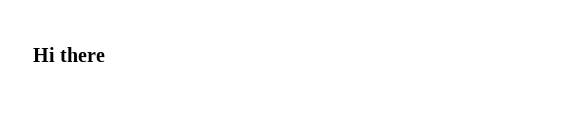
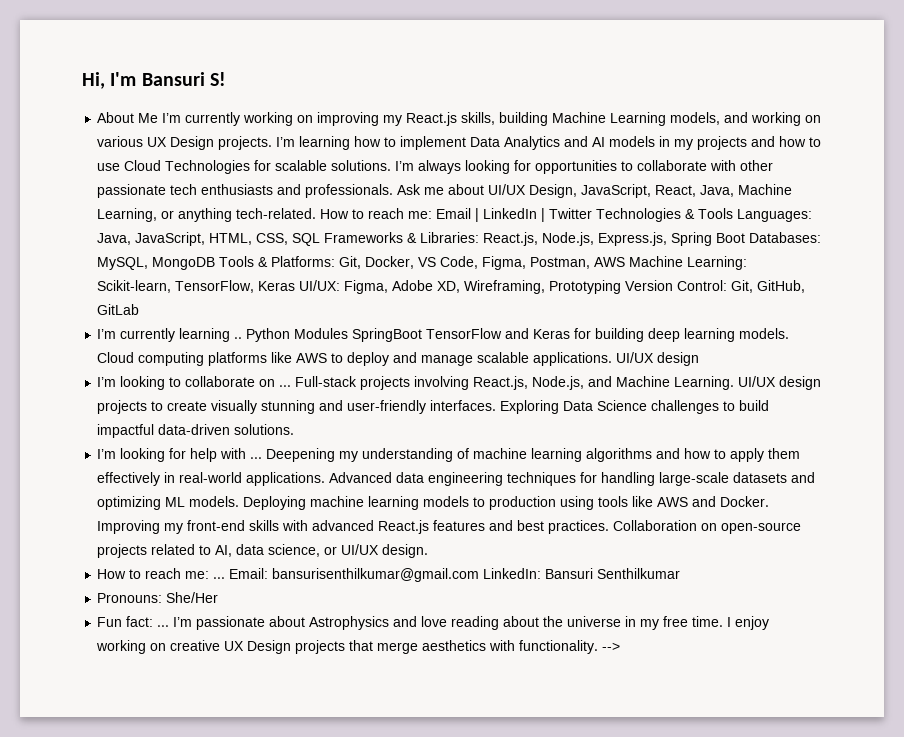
[33,47,106,62] Hi there -> [82,72,227,89] [97,112,822,126] [97,136,822,150] [97,160,774,174] [97,184,793,198] [97,208,813,222] [97,232,822,246] [97,256,748,270] [97,280,806,294] [97,304,140,315] [97,328,790,342] [97,352,700,366] [97,376,822,390] [97,400,770,414] [97,424,295,438] [97,448,801,462] [97,472,816,486] [97,496,770,510] [97,520,802,534] [97,544,429,558] [97,568,681,582] [97,592,219,603] [97,616,770,630] [96,640,621,654] Hi, I'm Bansuri S! // About Me I’m currently working on improving my React.js skills, building Machine Learning models, and working on various UX Design projects. I’m learning how to implement Data Analytics and AI models in my projects and how to use Cloud Technologies for scalable solutions. I’m always looking for opportunities to collaborate with other passionate tech enthusiasts and professionals. Ask me about UI/UX Design, JavaScript, React, Java, Machine Learning, or anything tech-related. How to reach me: Email | LinkedIn | Twitter Technologies & Tools Languages: Java, JavaScript, HTML, CSS, SQL Frameworks & Libraries: React.js, Node.js, Express.js, Spring Boot Databases: MySQL, MongoDB Tools & Platforms: Git, Docker, VS Code, Figma, Postman, AWS Machine Learning: Scikit-learn, TensorFlow, Keras UI/UX: Figma, Adobe XD, Wireframing, Prototyping Version Control: Git, GitHub, GitLab // I’m currently learning .. Python Modules SpringBoot TensorFlow and Keras for building deep learning models. Cloud computing platforms like AWS to deploy and manage scalable applications. UI/UX design // I’m looking to collaborate on ... Full-stack projects involving React.js, Node.js, and Machine Learning. UI/UX design projects to create visually stunning and user-friendly interfaces. Exploring Data Science challenges to build impactful data-driven solutions. // I’m looking for help with ... Deepening my understanding of machine learning algorithms and how to apply them effectively in real-world applications. Advanced data engineering techniques for handling large-scale datasets and optimizing ML models. Deploying machine learning models to production using tools like AWS and Docker. Improving my front-end skills with advanced React.js features and best practices. Collaboration on open-source projects related to AI, data science, or UI/UX design. // How to reach me: ... Email: bansurisenthilkumar@gmail.com LinkedIn: Bansuri Senthilkumar // Pronouns: She/Her // Fun fact: ... I’m passionate about Astrophysics and love reading about the universe in my free time. I enjoy working on creative UX Design projects that merge aesthetics with functionality. -->

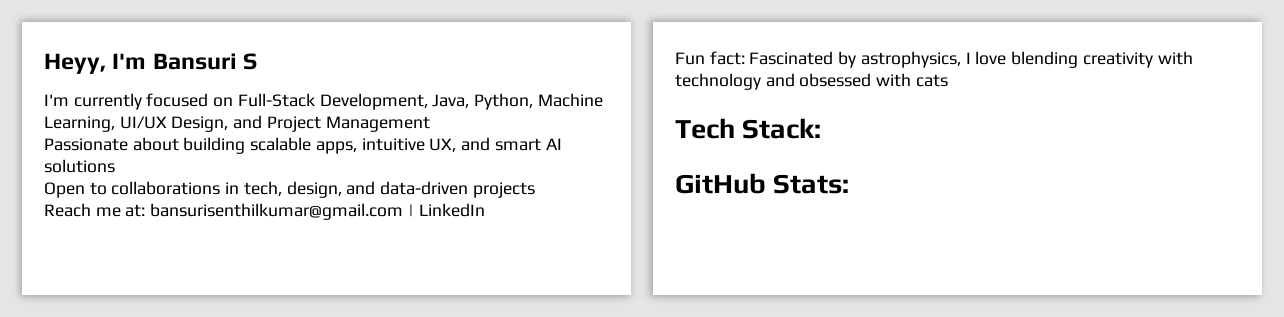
[82,72,105,89] Hi, -> [44,53,106,74] Heyy,
[210,72,227,86] [97,112,822,126] [97,136,822,150] [97,160,774,174] [97,184,793,198] [97,208,813,222] [97,232,822,246] [97,256,748,270] [97,280,806,294] [97,304,140,315] [97,328,790,342] [97,352,700,366] [97,376,822,390] [97,400,770,414] [97,424,295,438] [97,448,801,462] [97,472,816,486] [97,496,770,510] [97,520,802,534] [97,544,429,558] [97,568,681,582] [97,592,219,603] [97,616,770,630] [96,640,621,654] S! // About Me I’m currently working on improving my React.js skills, building Machine Learning models, and working on various UX Design projects. I’m learning how to implement Data Analytics and AI models in my projects and how to use Cloud Technologies for scalable solutions. I’m always looking for opportunities to collaborate with other passionate tech enthusiasts and professionals. Ask me about UI/UX Design, JavaScript, React, Java, Machine Learning, or anything tech-related. How to reach me: Email | LinkedIn | Twitter Technologies & Tools Languages: Java, JavaScript, HTML, CSS, SQL Frameworks & Libraries: React.js, Node.js, Express.js, Spring Boot Databases: MySQL, MongoDB Tools & Platforms: Git, Docker, VS Code, Figma, Postman, AWS Machine Learning: Scikit-learn, TensorFlow, Keras UI/UX: Figma, Adobe XD, Wireframing, Prototyping Version Control: Git, GitHub, GitLab // I’m currently learning .. Python Modules SpringBoot TensorFlow and Keras for building deep learning models. Cloud computing platforms like AWS to deploy and manage scalable applications. UI/UX design // I’m looking to collaborate on ... Full-stack projects involving React.js, Node.js, and Machine Learning. UI/UX design projects to create visually stunning and user-friendly interfaces. Exploring Data Science challenges to build impactful data-driven solutions. // I’m looking for help with ... Deepening my understanding of machine learning algorithms and how to apply them effectively in real-world applications. Advanced data engineering techniques for handling large-scale datasets and optimizing ML models. Deploying machine learning models to production using tools like AWS and Docker. Improving my front-end skills with advanced React.js features and best practices. Collaboration on open-source projects related to AI, data science, or UI/UX design. // How to reach me: ... Email: bansurisenthilkumar@gmail.com LinkedIn: Bansuri Senthilkumar // Pronouns: She/Her // Fun fact: ... I’m passionate about Astrophysics and love reading about the universe in my free time. I enjoy working on creative UX Design projects that merge aesthetics with functionality. --> -> [243,53,258,70] [44,93,603,110] [44,115,430,132] [44,137,562,154] [44,159,115,173] [44,181,535,198] [44,203,485,220] [675,51,1193,68] [675,73,948,90] [675,118,822,139] [675,173,850,194] S // I'm currently focused on Full-Stack Development, Java, Python, Machine Learning, UI/UX Design, and Project Management // Passionate about building scalable apps, intuitive UX, and smart AI solutions // Open to collaborations in tech, design, and data-driven projects // Reach me at: bansurisenthilkumar@gmail.com | LinkedIn // Fun fact: Fascinated by astrophysics, I love blending creativity with technology and obsessed with cats // Tech Stack: // GitHub Stats:

